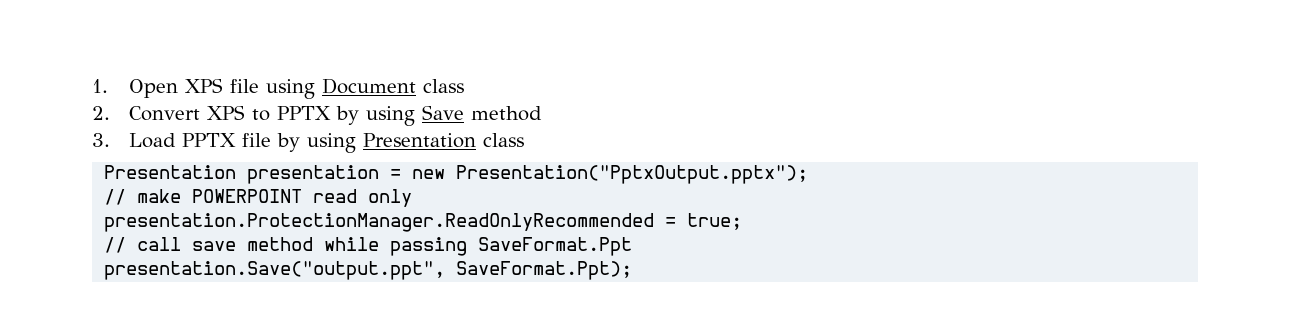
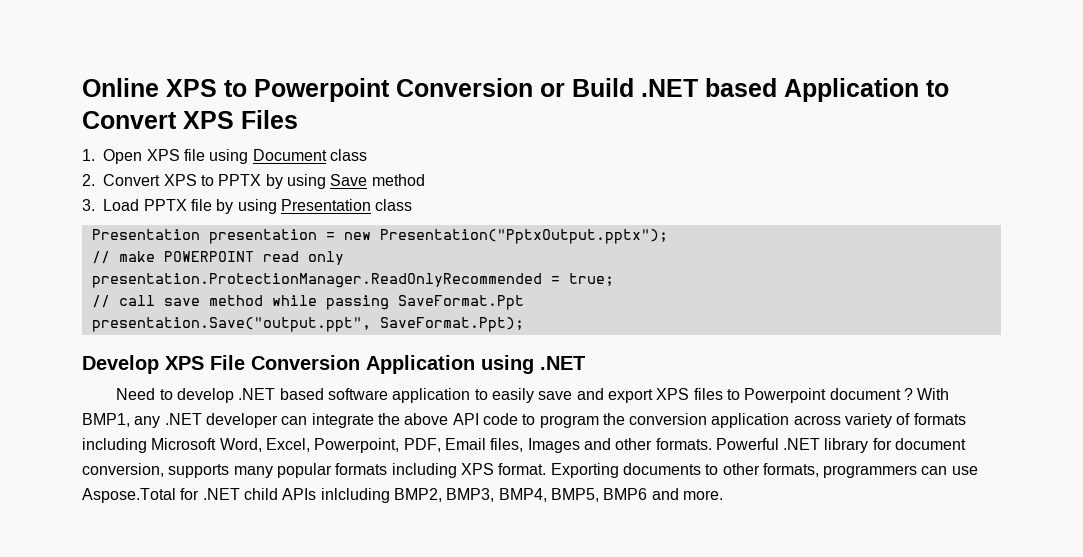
(92, 86) none -> [82,78,949,102] [82,110,298,129] Online XPS to Powerpoint Conversion or Build .NET based Application to Convert XPS Files //
(633, 270) none -> [82,355,585,374] [116,388,950,403] [82,413,966,428] [82,438,967,453] [82,463,978,478] [82,488,723,503] // Develop XPS File Conversion Application using .NET // Need to develop .NET based software application to easily save and export XPS files to Powerpoint document ? With BMP1, any .NET developer can integrate the above API code to program the conversion application across variety of formats including Microsoft Word, Excel, Powerpoint, PDF, Email files, Images and other formats. Powerful .NET library for document conversion, supports many popular formats including XPS format. Exporting documents to other formats, programmers can use Aspose.Total for .NET child APIs inlcluding BMP2, BMP3, BMP4, BMP5, BMP6 and more.

